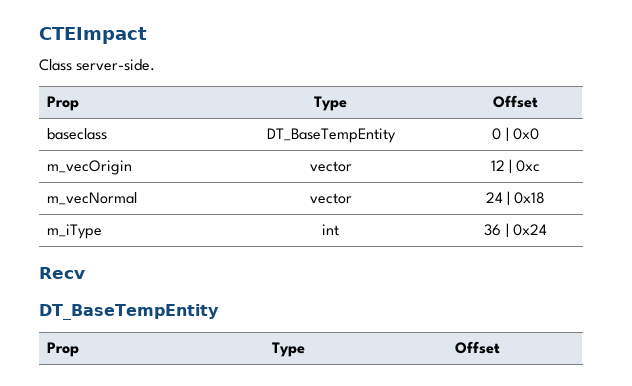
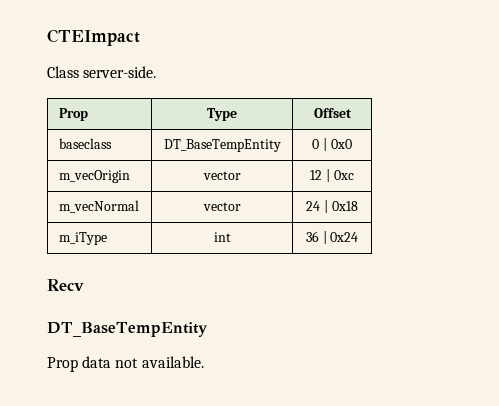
[46,342,79,357] [272,342,305,357] [455,341,500,354] // Prop | Type | Offset -> [47,356,204,372] // Prop data not available.

